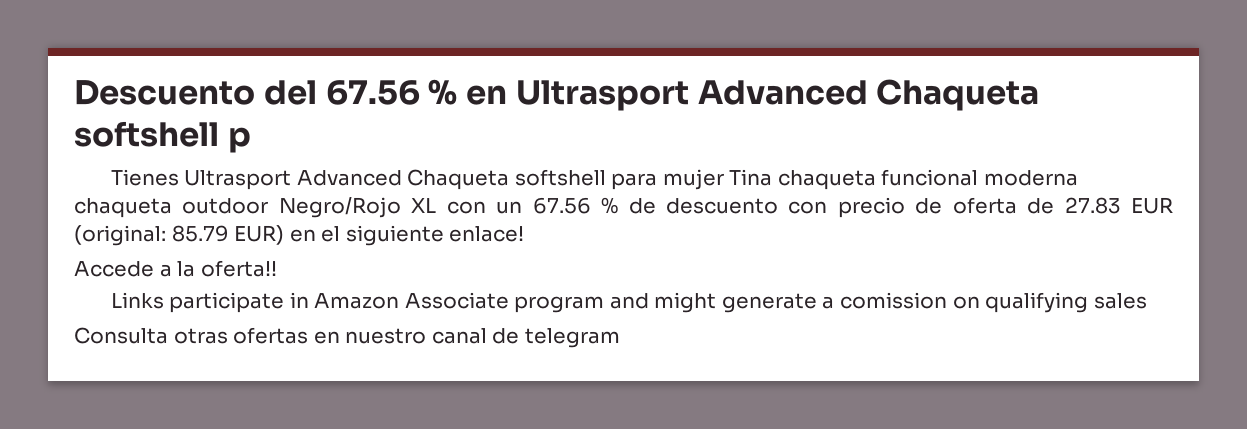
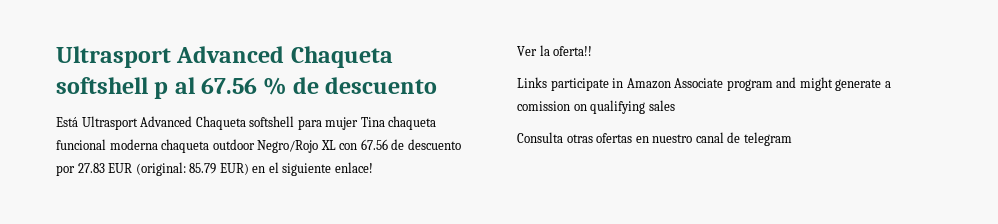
[74,79,508,105] Descuento del 67.56 % en -> (56, 57) none
[110,169,179,186] // Tienes -> [174,77,438,95] [56,117,78,127] al 67.56 % de descuento // Está
[496,197,1055,218] un 67.56 % de descuento con precio de oferta de -> [360,139,461,150] [56,165,75,176] 67.56 de descuento por
[74,261,172,277] Accede a -> [517,46,537,56] Ver

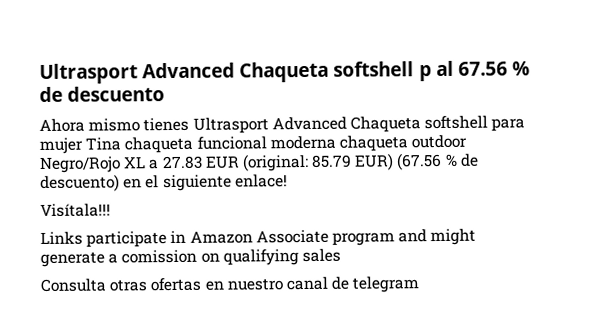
[56,117,78,127] Está -> [39,117,190,132] Ahora mismo tienes
[339,139,461,150] [56,165,75,176] con 67.56 de descuento por -> [148,159,160,170] a
(249, 169) none -> [396,152,479,171] [40,174,120,192] (67.56 % de descuento)
[517,45,593,56] Ver la oferta!! -> [40,203,111,217] Visítala!!!

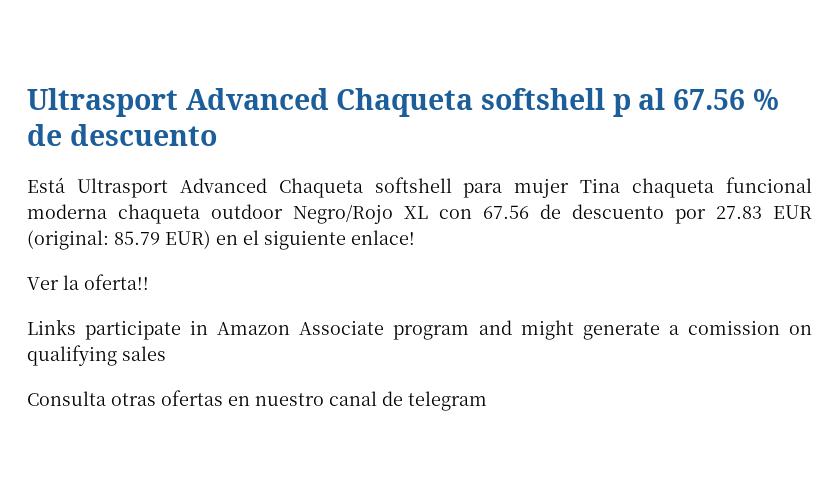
[39,117,190,132] Ahora mismo tienes -> [27,177,65,193] Está
[148,159,160,170] a -> [439,204,706,224] con 67.56 de descuento por
[396,152,479,171] [40,174,120,192] (67.56 % de descuento) -> (211, 239) none
[40,203,111,217] Visítala!!! -> [27,274,149,290] Ver la oferta!!

